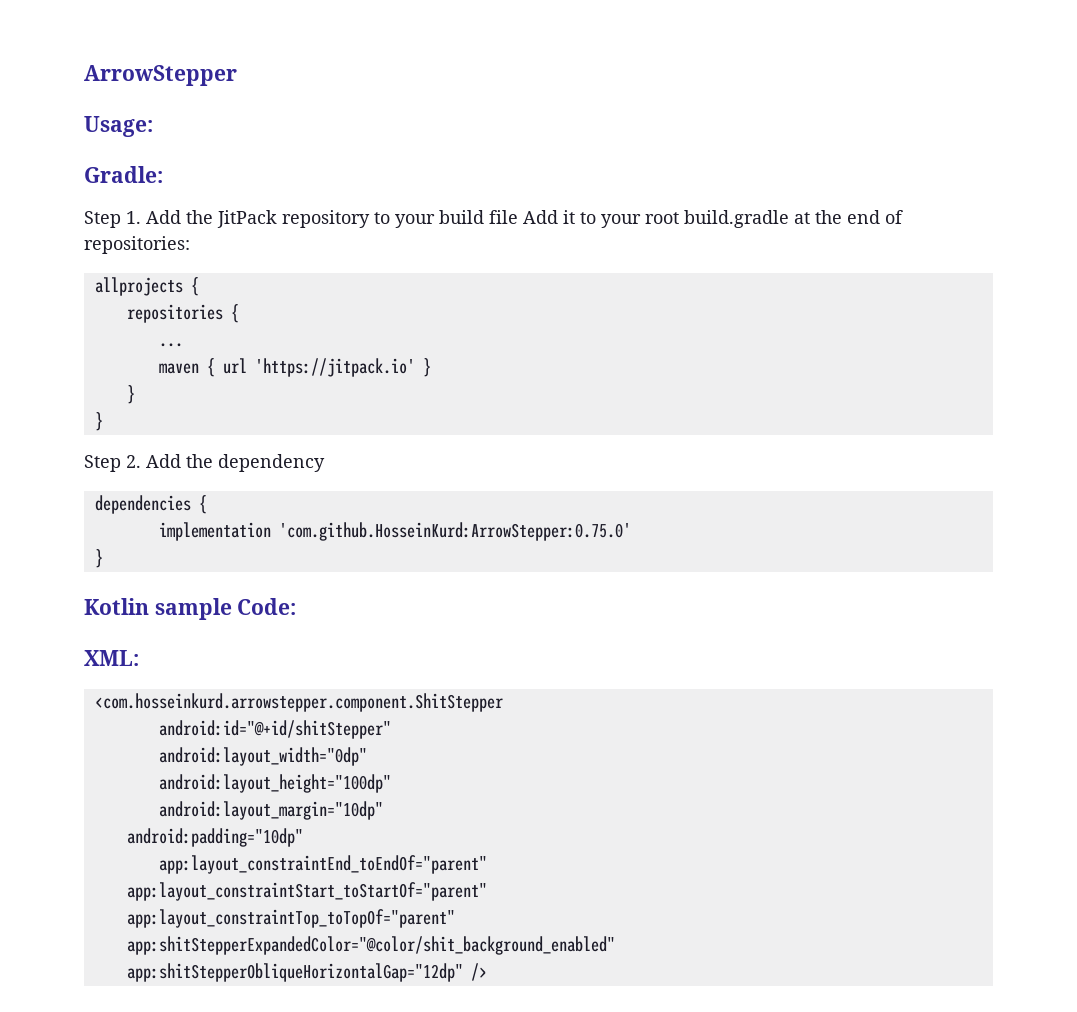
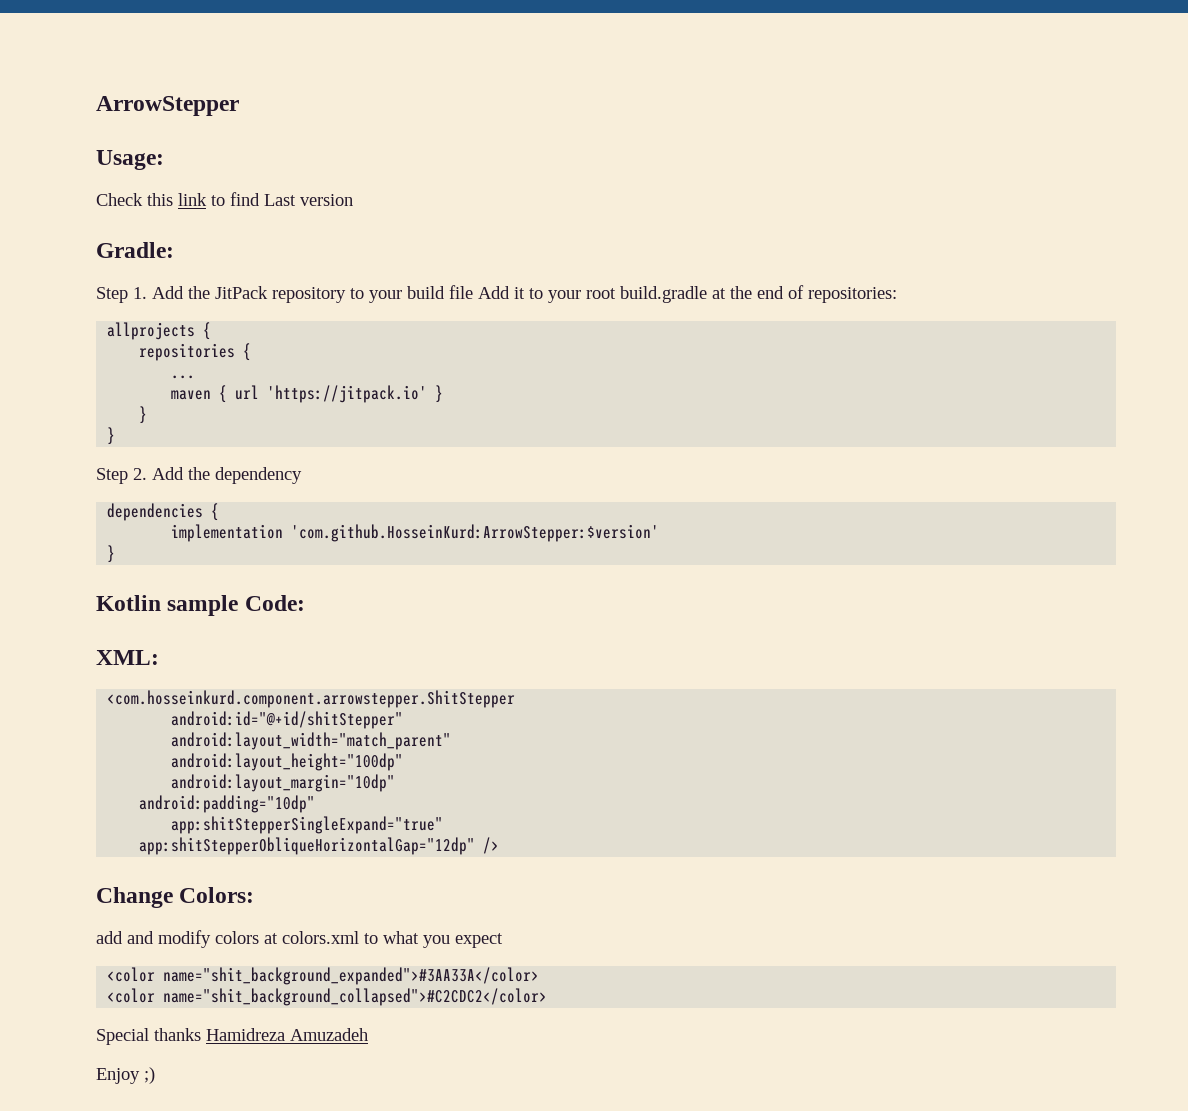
(153, 126) none -> [96,192,353,206] // Check this link to find Last version
[278,522,631,541] 'com.github.HosseinKurd:ArrowStepper:0.75.0' -> [291,524,660,542] 'com.github.HosseinKurd:ArrowStepper:$version'
[94,693,503,712] <com.hosseinkurd.arrowstepper.component.ShitStepper -> [107,690,516,708] <com.hosseinkurd.component.arrowstepper.ShitStepper
[158,747,367,766] android:layout_width="0dp" -> [171,732,452,750] android:layout_width="match_parent"
[158,855,487,874] [126,882,487,901] [126,909,455,928] [126,936,615,955] [126,963,487,982] app:layout_constraintEnd_toEndOf="parent" // app:layout_constraintStart_toStartOf="parent" // app:layout_constraintTop_toTopOf="parent" // app:shitStepperExpandedColor="@color/shit_background_enabled" // app:shitStepperObliqueHorizontalGap="12dp" /> -> [171,816,444,834] [139,837,500,855] [96,887,255,908] [96,930,503,948] [107,967,540,985] [107,988,548,1006] [96,1028,368,1045] [96,1067,155,1084] app:shitStepperSingleExpand="true" // app:shitStepperObliqueHorizontalGap="12dp" /> // Change Colors: // add and modify colors at colors.xml to what you expect // <color name="shit_background_expanded">#3AA33A</color> // <color name="shit_background_collapsed">#C2CDC2</color> // Special thanks Hamidreza Amuzadeh // Enjoy ;)

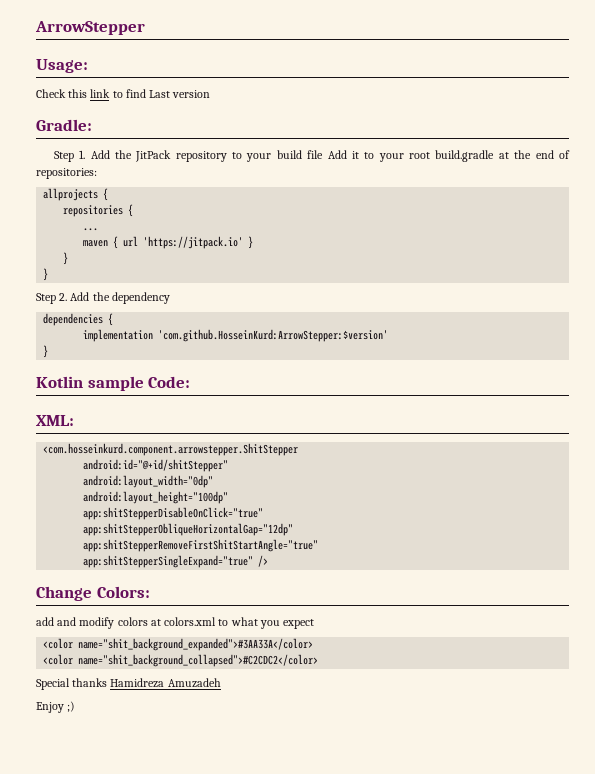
[171,732,452,750] android:layout_width="match_parent" -> [83,475,214,488] android:layout_width="0dp"
[171,774,396,792] [139,795,316,813] android:layout_margin="10dp" // android:padding="10dp" -> [83,507,264,520] [83,523,294,536] [83,539,319,552] app:shitStepperDisableOnClick="true" // app:shitStepperObliqueHorizontalGap="12dp" // app:shitStepperRemoveFirstShitStartAngle="true"
[139,837,476,855] // app:shitStepperObliqueHorizontalGap="12dp" -> (254, 561) none

